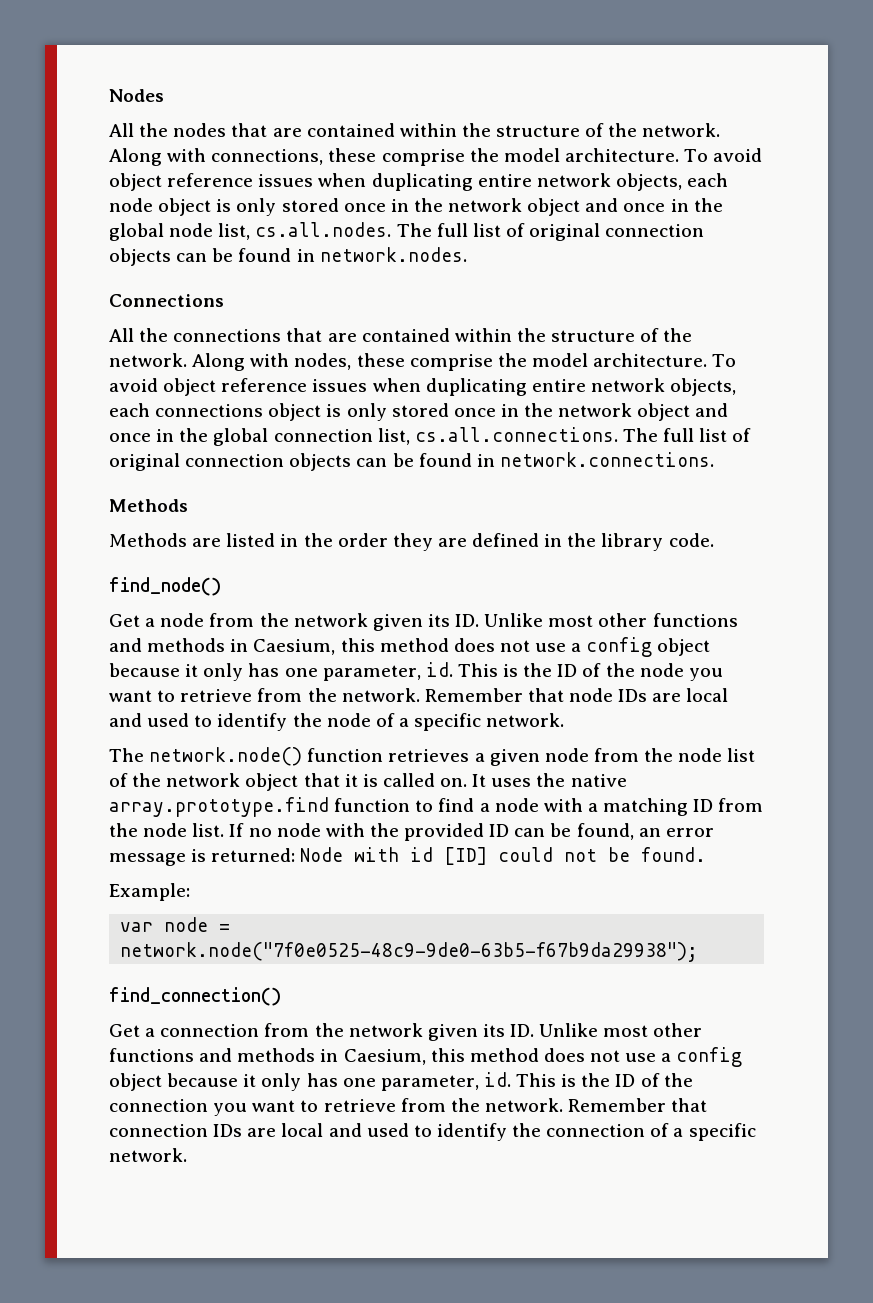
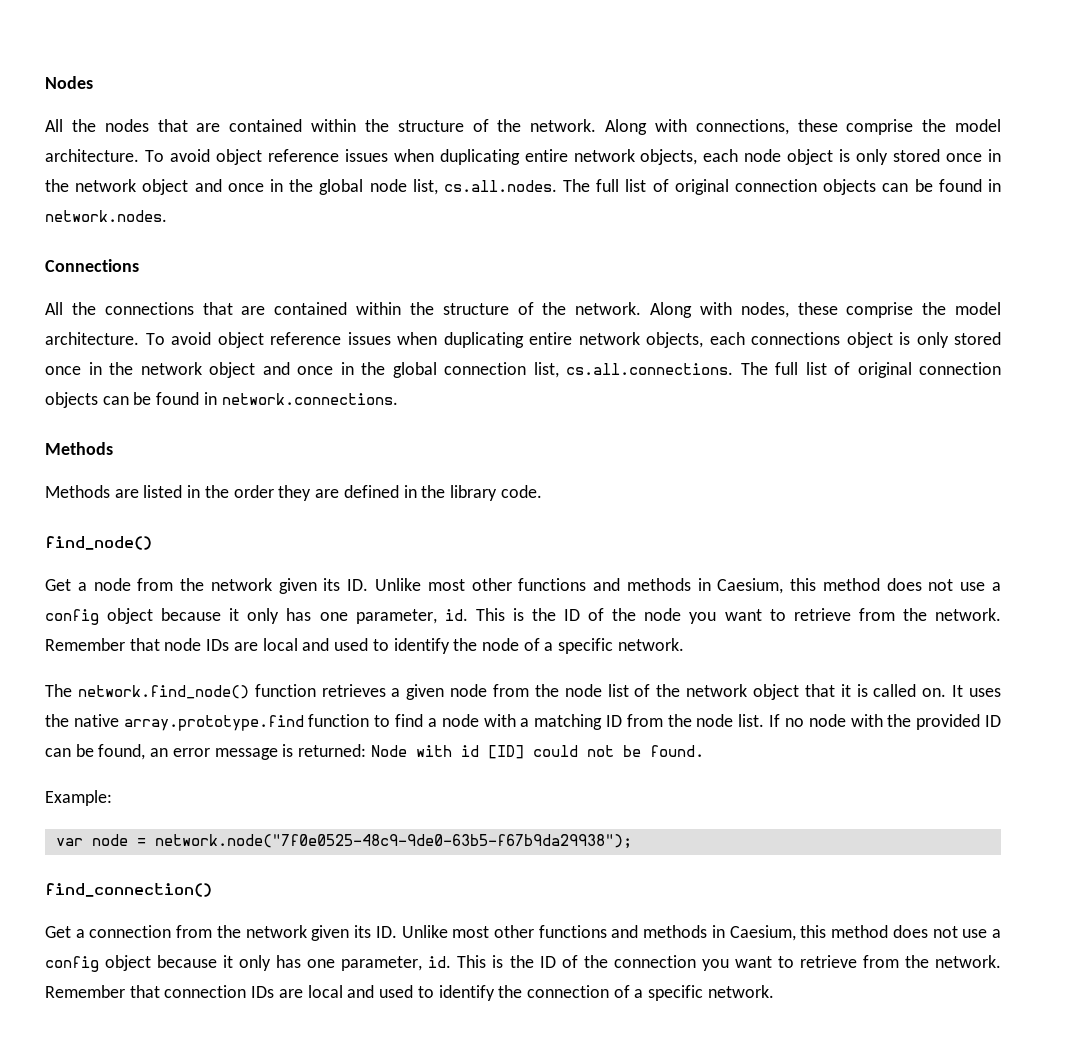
[149,747,303,766] network.node() -> [77,685,249,699] network.find_node()

